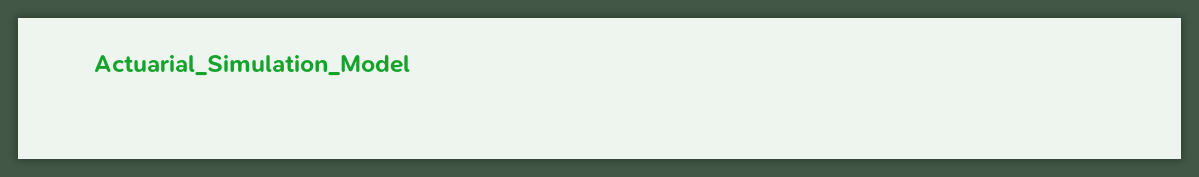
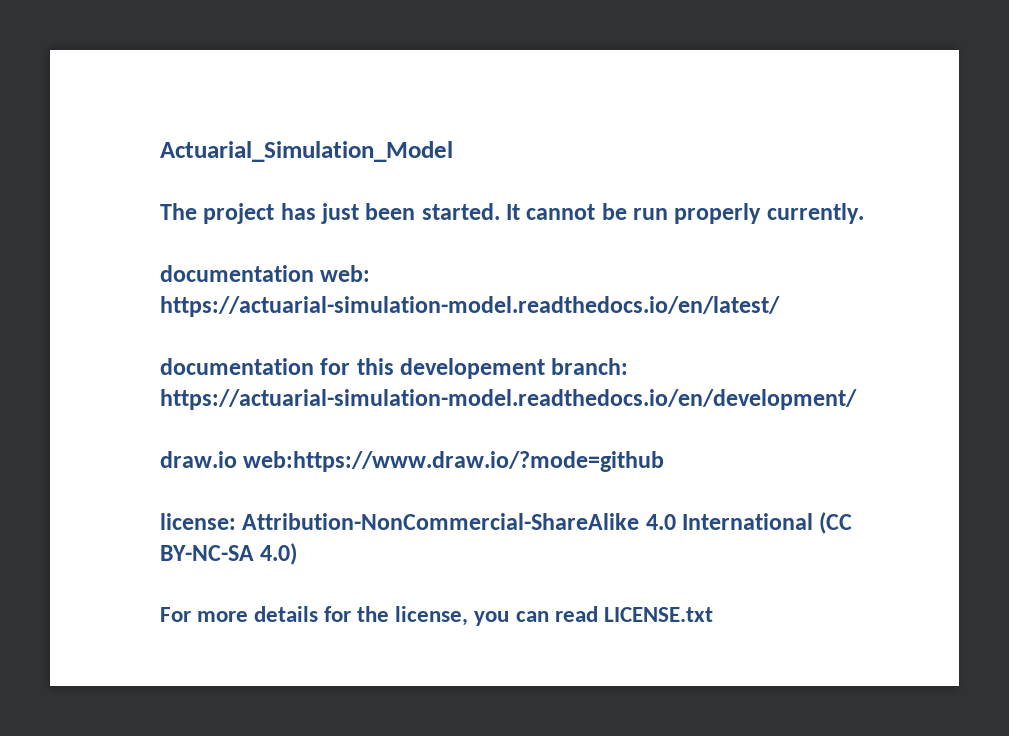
(410, 65) none -> [160,203,864,224] [160,265,371,282] [160,296,780,317] [160,358,629,379] [160,389,857,410] [160,451,665,472] [160,512,853,534] [160,543,298,565] [160,606,713,626] // The project has just been started. It cannot be run properly currently. // documentation web: https://actuarial-simulation-model.readthedocs.io/en/latest/ // documentation for this developement branch: https://actuarial-simulation-model.readthedocs.io/en/development/ // draw.io web:https://www.draw.io/?mode=github // license: Attribution-NonCommercial-ShareAlike 4.0 International (CC BY-NC-SA 4.0) // For more details for the license, you can read LICENSE.txt

